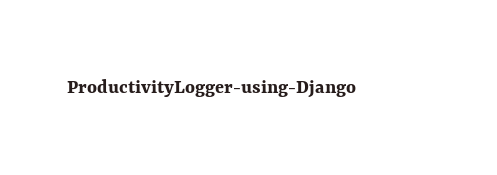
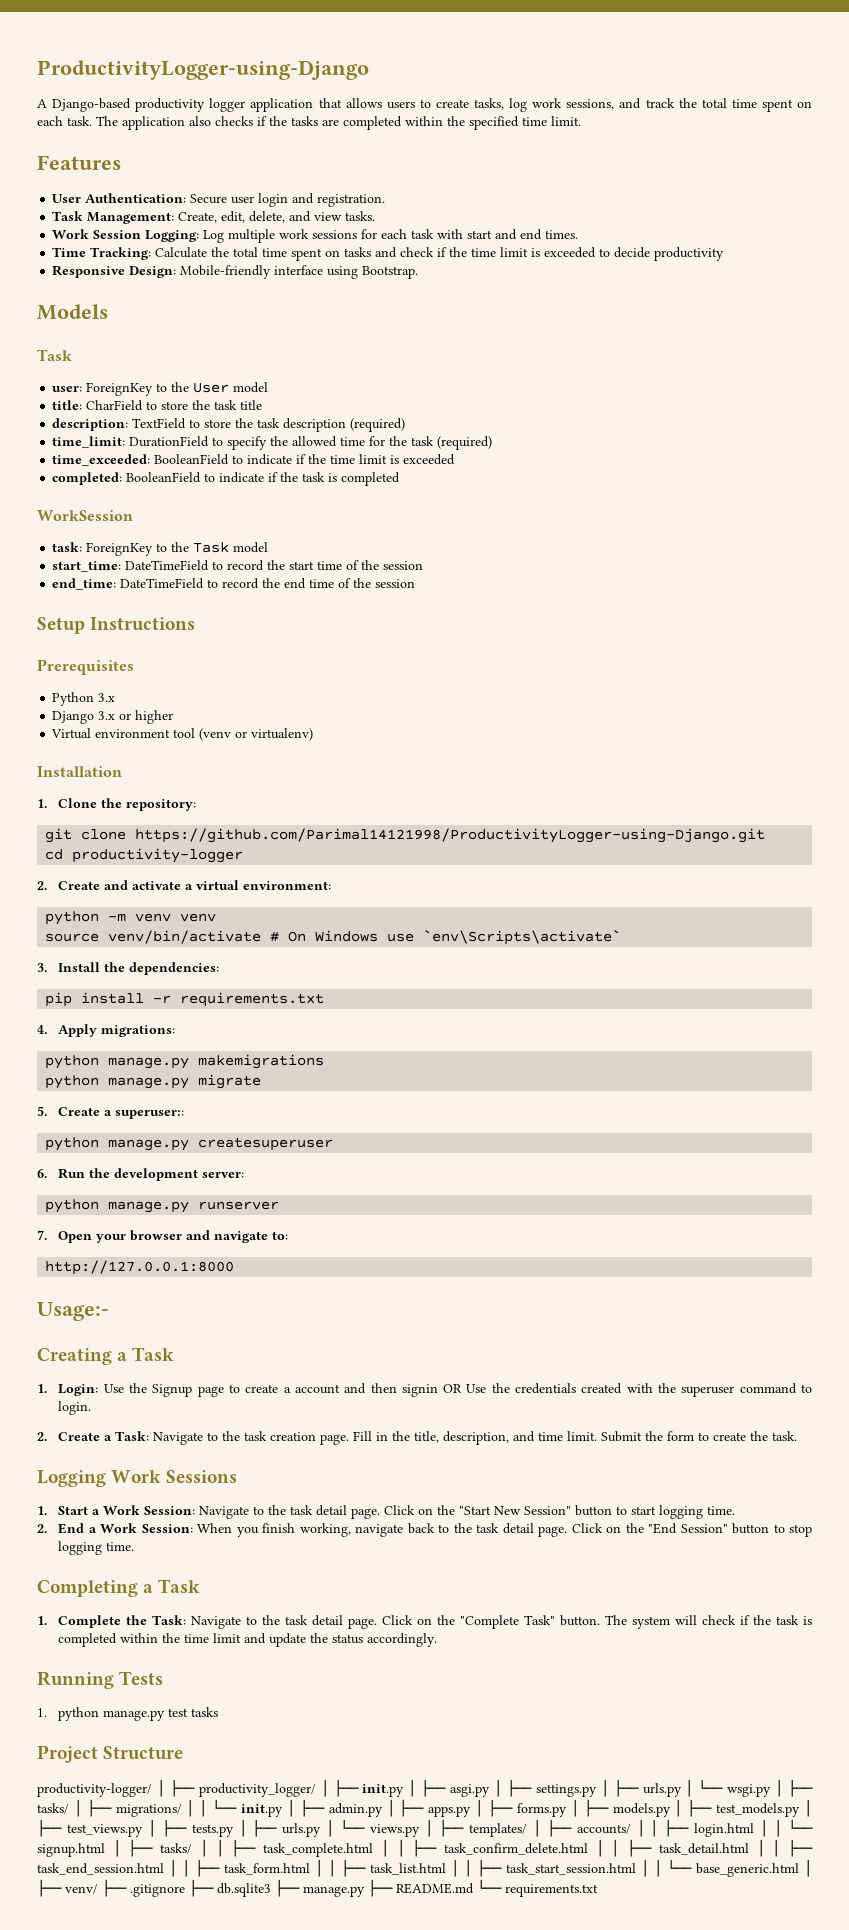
(356, 88) none -> [37,98,813,112] [37,116,581,130] [37,155,121,170] [52,193,386,207] [52,211,376,224] [52,229,579,243] [52,247,725,261] [52,265,419,279] [37,304,108,320] [37,349,72,361] [52,382,269,396] [52,400,263,411] [52,418,406,432] [52,436,493,450] [52,454,456,466] [52,472,401,486] [37,510,133,521] [52,542,269,556] [52,560,424,572] [52,578,416,590] [37,617,196,634] [37,659,134,675] [52,692,116,706] [52,710,174,724] [51,728,314,741] [37,766,122,777] [37,798,197,811] [45,828,766,843] [45,848,244,863] [37,880,332,890] [45,911,217,925] [45,930,622,945] [37,962,220,975] [45,992,325,1007] [37,1024,176,1037] [45,1054,325,1069] [45,1074,262,1089] [37,1106,185,1119] [45,1137,334,1151] [37,1168,245,1181] [45,1199,280,1213] [37,1230,289,1243] [45,1260,235,1275] [37,1302,109,1321] [37,1347,175,1365] [37,1383,812,1397] [58,1401,92,1415] [37,1431,798,1445] [37,1470,238,1487] [37,1505,736,1519] [37,1523,812,1537] [58,1541,135,1555] [37,1579,201,1597] [37,1615,812,1629] [58,1633,438,1647] [37,1671,164,1689] [37,1707,219,1721] [37,1745,184,1763] [37,1779,813,1797] [37,1799,812,1817] [37,1819,814,1837] [37,1839,813,1857] [37,1859,812,1877] [37,1879,598,1897] // A Django-based productivity logger application that allows users to create tasks, log work sessions, and track the total time spent on each task. The application also checks if the tasks are completed within the specified time limit. // Features // User Authentication: Secure user login and registration. // Task Management: Create, edit, delete, and view tasks. // Work Session Logging: Log multiple work sessions for each task with start and end times. // Time Tracking: Calculate the total time spent on tasks and check if the time limit is exceeded to decide productivity // Responsive Design: Mobile-friendly interface using Bootstrap. // Models // Task // user: ForeignKey to the User model // title: CharField to store the task title // description: TextField to store the task description (required) // time_limit: DurationField to specify the allowed time for the task (required) // time_exceeded: BooleanField to indicate if the time limit is exceeded // completed: BooleanField to indicate if the task is completed // WorkSession // task: ForeignKey to the Task model // start_time: DateTimeField to record the start time of the session // end_time: DateTimeField to record the end time of the session // Setup Instructions // Prerequisites // Python 3.x // Django 3.x or higher // Virtual environment tool (venv or virtualenv) // Installation // 1. Clone the repository: // git clone https://github.com/Parimal14121998/ProductivityLogger-using-Django.git // cd productivity-logger // 2. Create and activate a virtual environment: // python -m venv venv // source venv/bin/activate # On Windows use `env\Scripts\activate` // 3. Install the dependencies: // pip install -r requirements.txt // 4. Apply migrations: // python manage.py makemigrations // python manage.py migrate // 5. Create a superuser:: // python manage.py createsuperuser // 6. Run the development server: // python manage.py runserver // 7. Open your browser and navigate to: // http://127.0.0.1:8000 // Usage:- // Creating a Task // 1. Login: Use the Signup page to create a account and then signin OR Use the credentials created with the superuser command to login. // 2. Create a Task: Navigate to the task creation page. Fill in the title, description, and time limit. Submit the form to create the task. // Logging Work Sessions // 1. Start a Work Session: Navigate to the task detail page. Click on the "Start New Session" button to start logging time. // 2. End a Work Session: When you finish working, navigate back to the task detail page. Click on the "End Session" button to stop logging time. // Completing a Task // 1. Complete the Task: Navigate to the task detail page. Click on the "Complete Task" button. The system will check if the task is completed within the time limit and update the status accordingly. // Running Tests // 1. python manage.py test tasks // Project Structure // productivity-logger/ │ ├── productivity_logger/ │ ├── init.py │ ├── asgi.py │ ├── settings.py │ ├── urls.py │ └── wsgi.py │ ├── tasks/ │ ├── migrations/ │ │ └── init.py │ ├── admin.py │ ├── apps.py │ ├── forms.py │ ├── models.py │ ├── test_models.py │ ├── test_views.py │ ├── tests.py │ ├── urls.py │ └── views.py │ ├── templates/ │ ├── accounts/ │ │ ├── login.html │ │ └── signup.html │ ├── tasks/ │ │ ├── task_complete.html │ │ ├── task_confirm_delete.html │ │ ├── task_detail.html │ │ ├── task_end_session.html │ │ ├── task_form.html │ │ ├── task_list.html │ │ ├── task_start_session.html │ │ └── base_generic.html │ ├── venv/ ├── .gitignore ├── db.sqlite3 ├── manage.py ├── README.md └── requirements.txt

